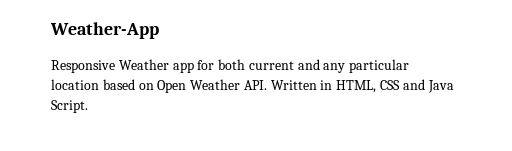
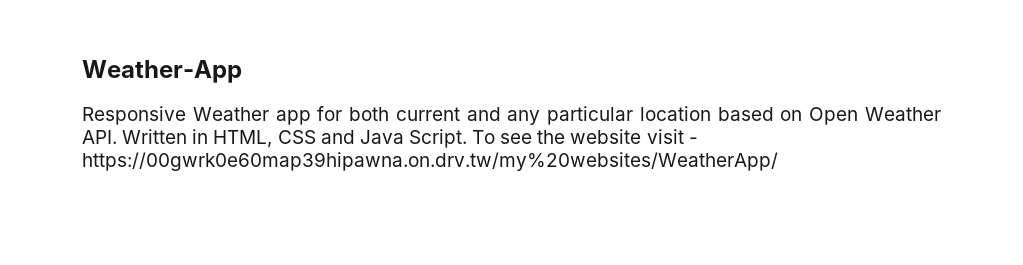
(88, 106) none -> [472,129,698,144] [82,152,778,171] To see the website visit - https://00gwrk0e60map39hipawna.on.drv.tw/my%20websites/WeatherApp/

